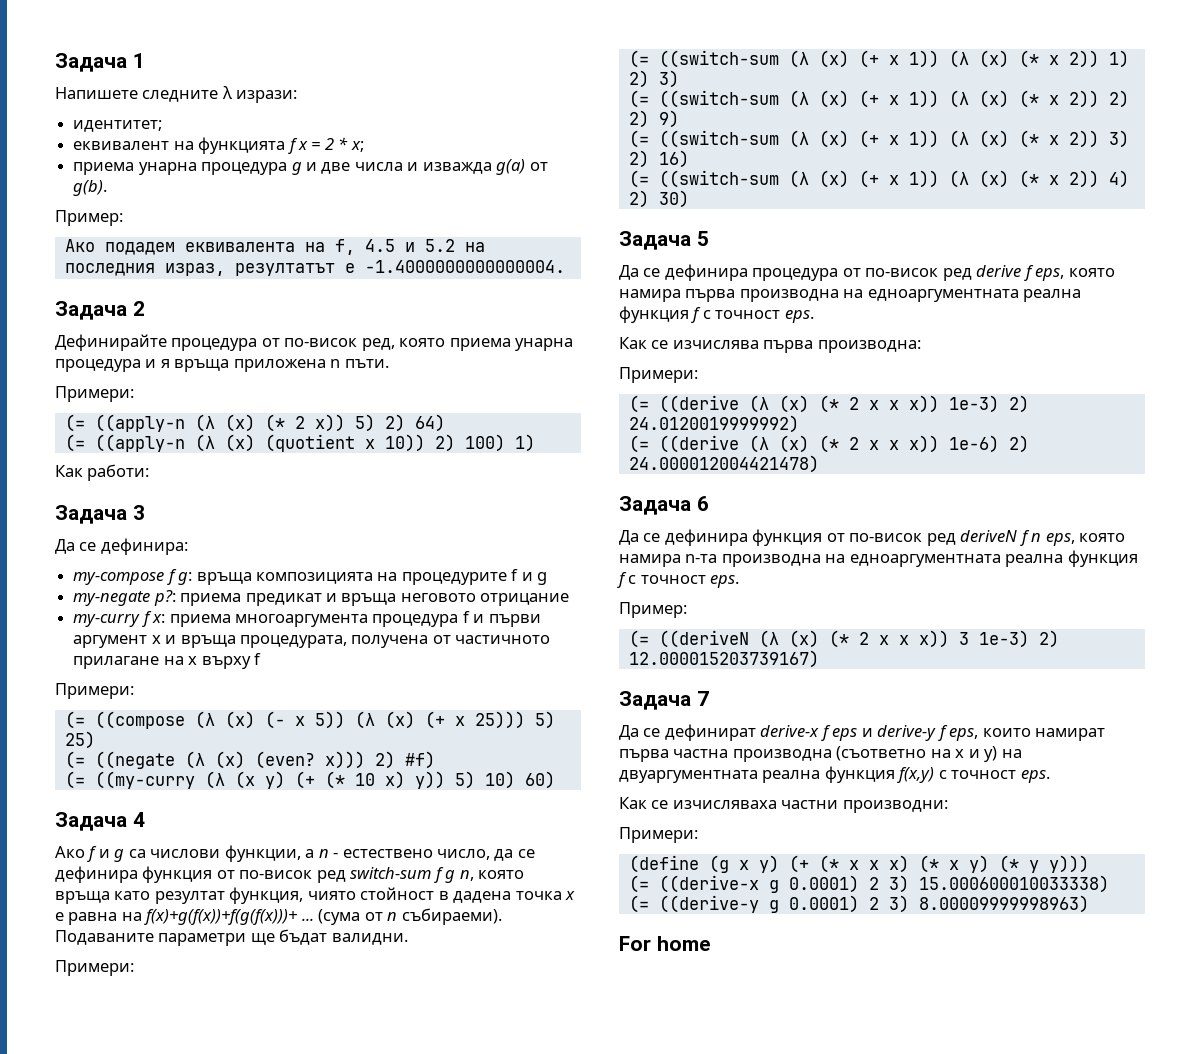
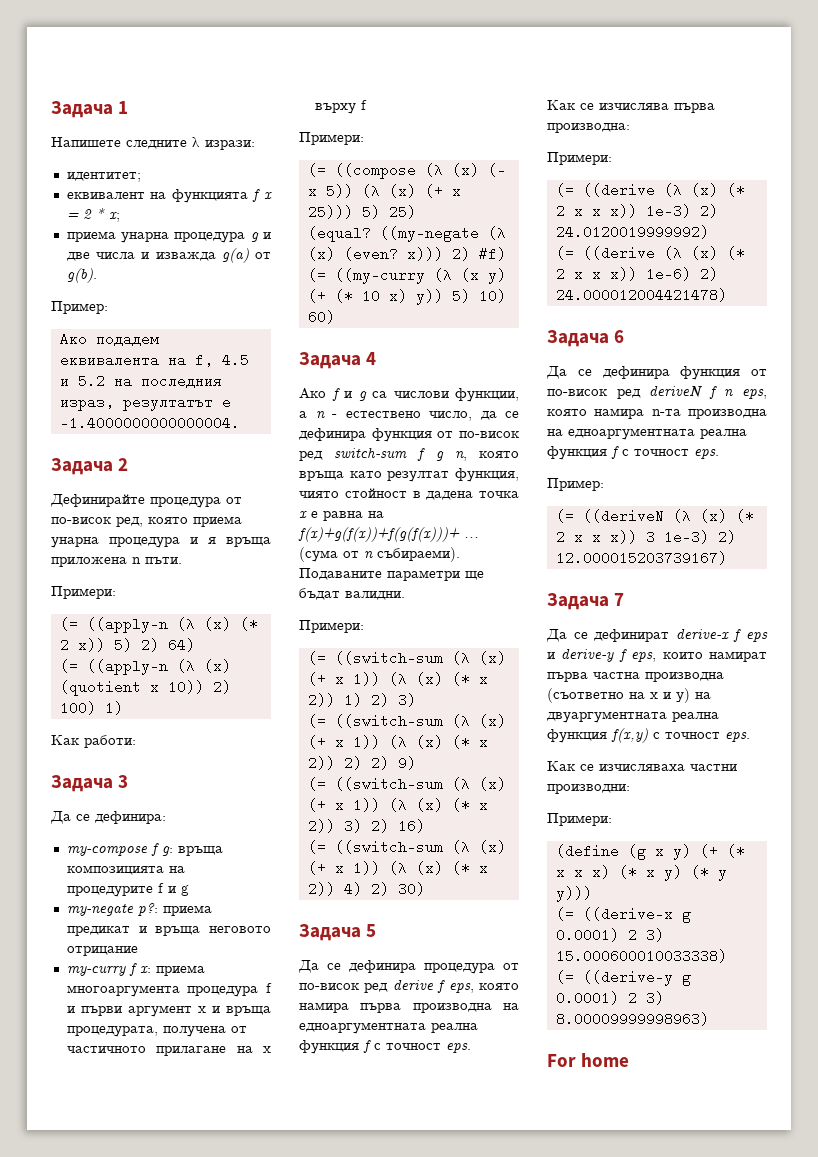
[64,751,175,769] (= ((negate -> [307,226,479,242] (equal? ((my-negate

